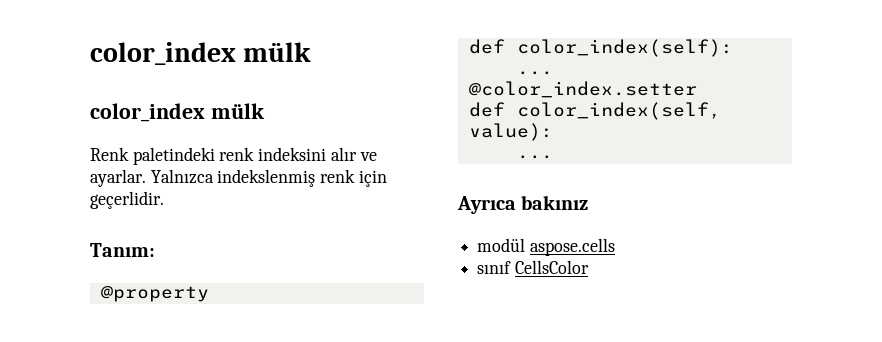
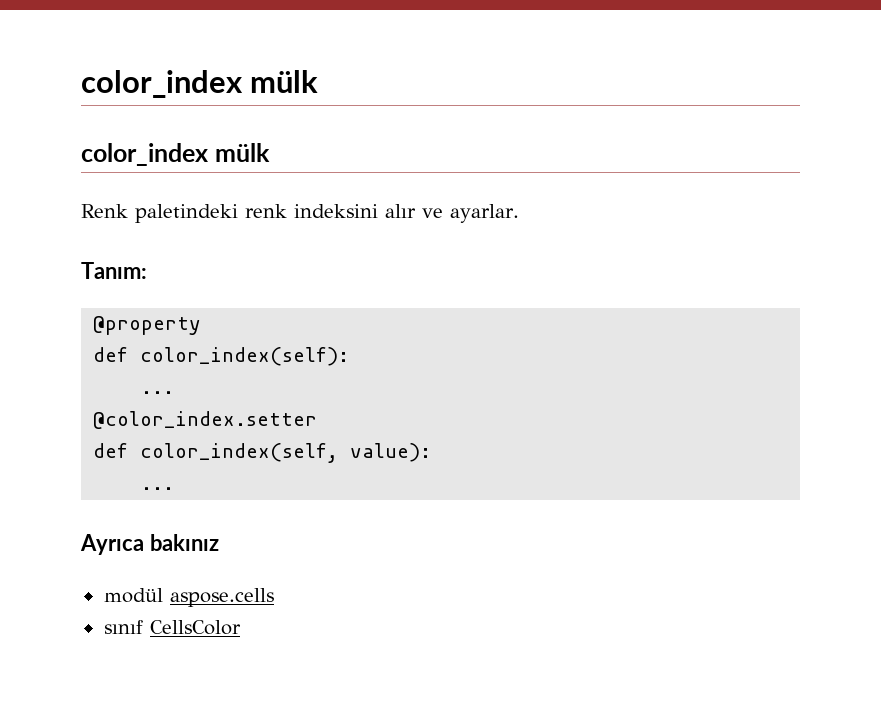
[150,169,387,187] [90,191,164,209] Yalnızca indekslenmiş renk için geçerlidir. -> (519, 213) none

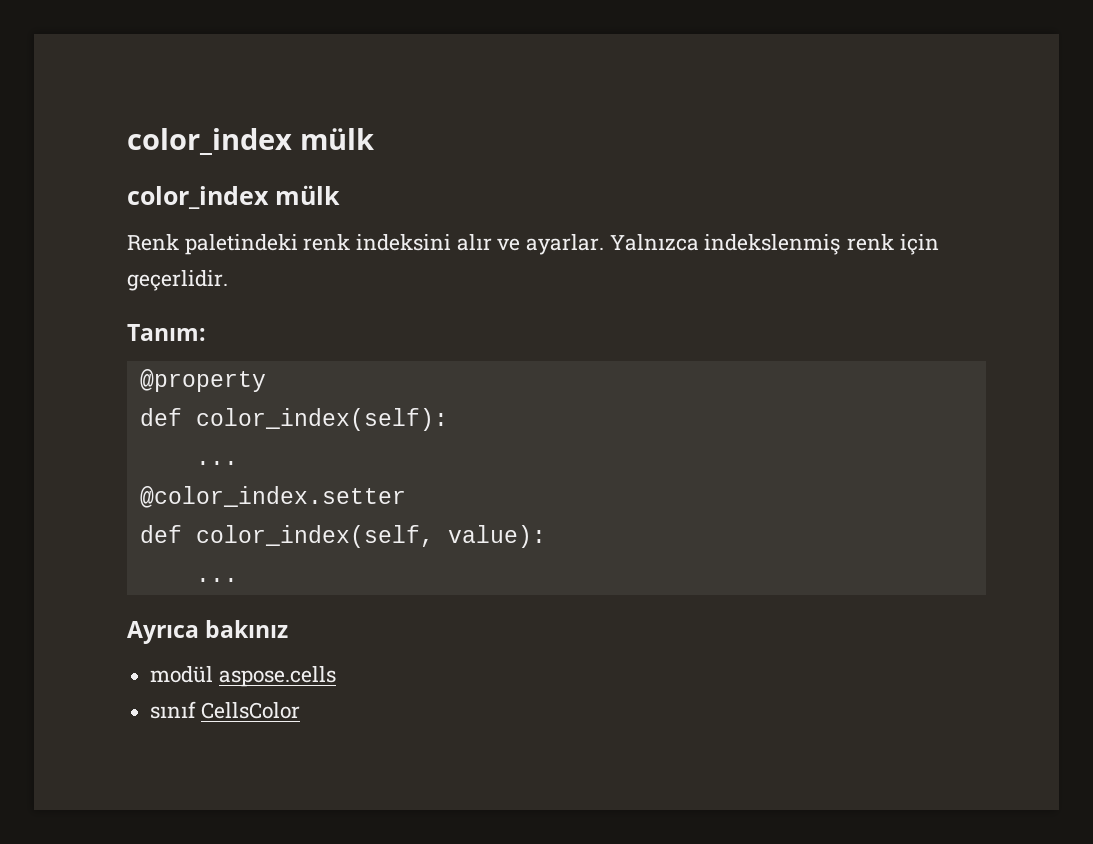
(519, 213) none -> [609,234,939,255] [127,270,228,291] Yalnızca indekslenmiş renk için geçerlidir.

